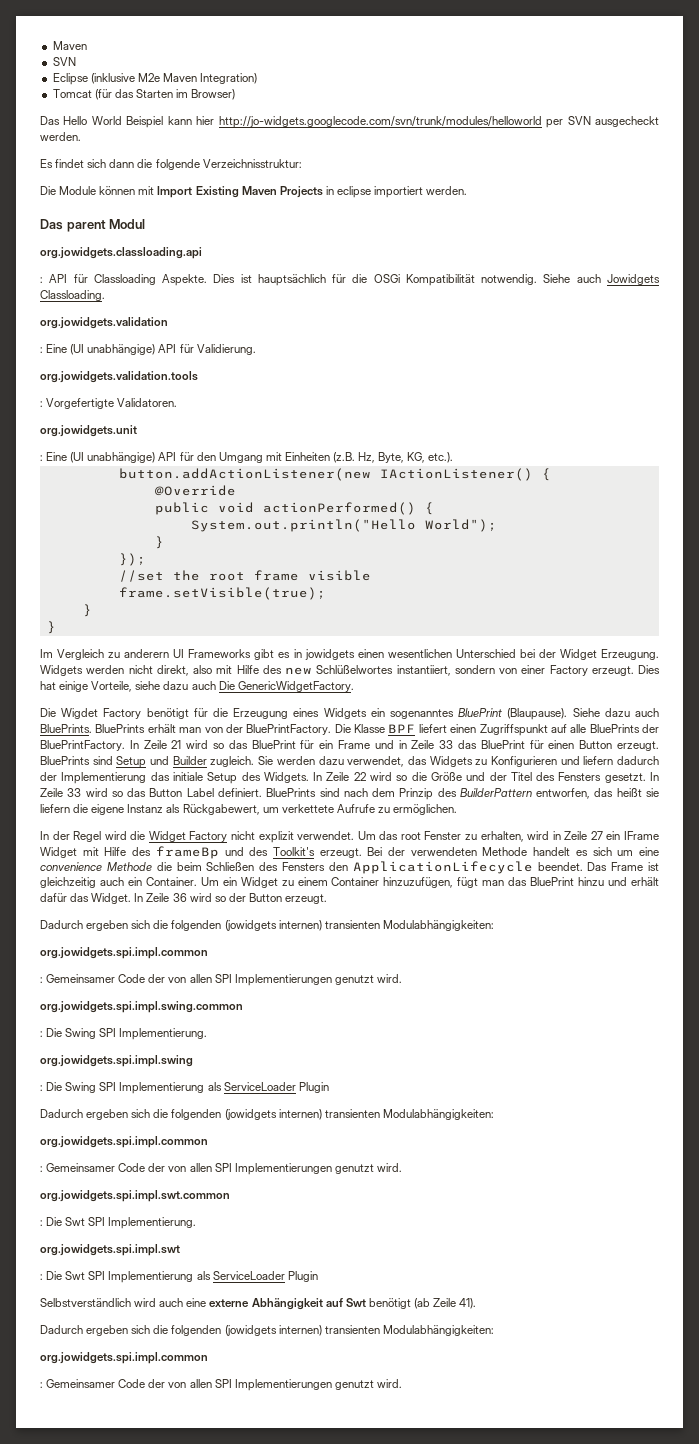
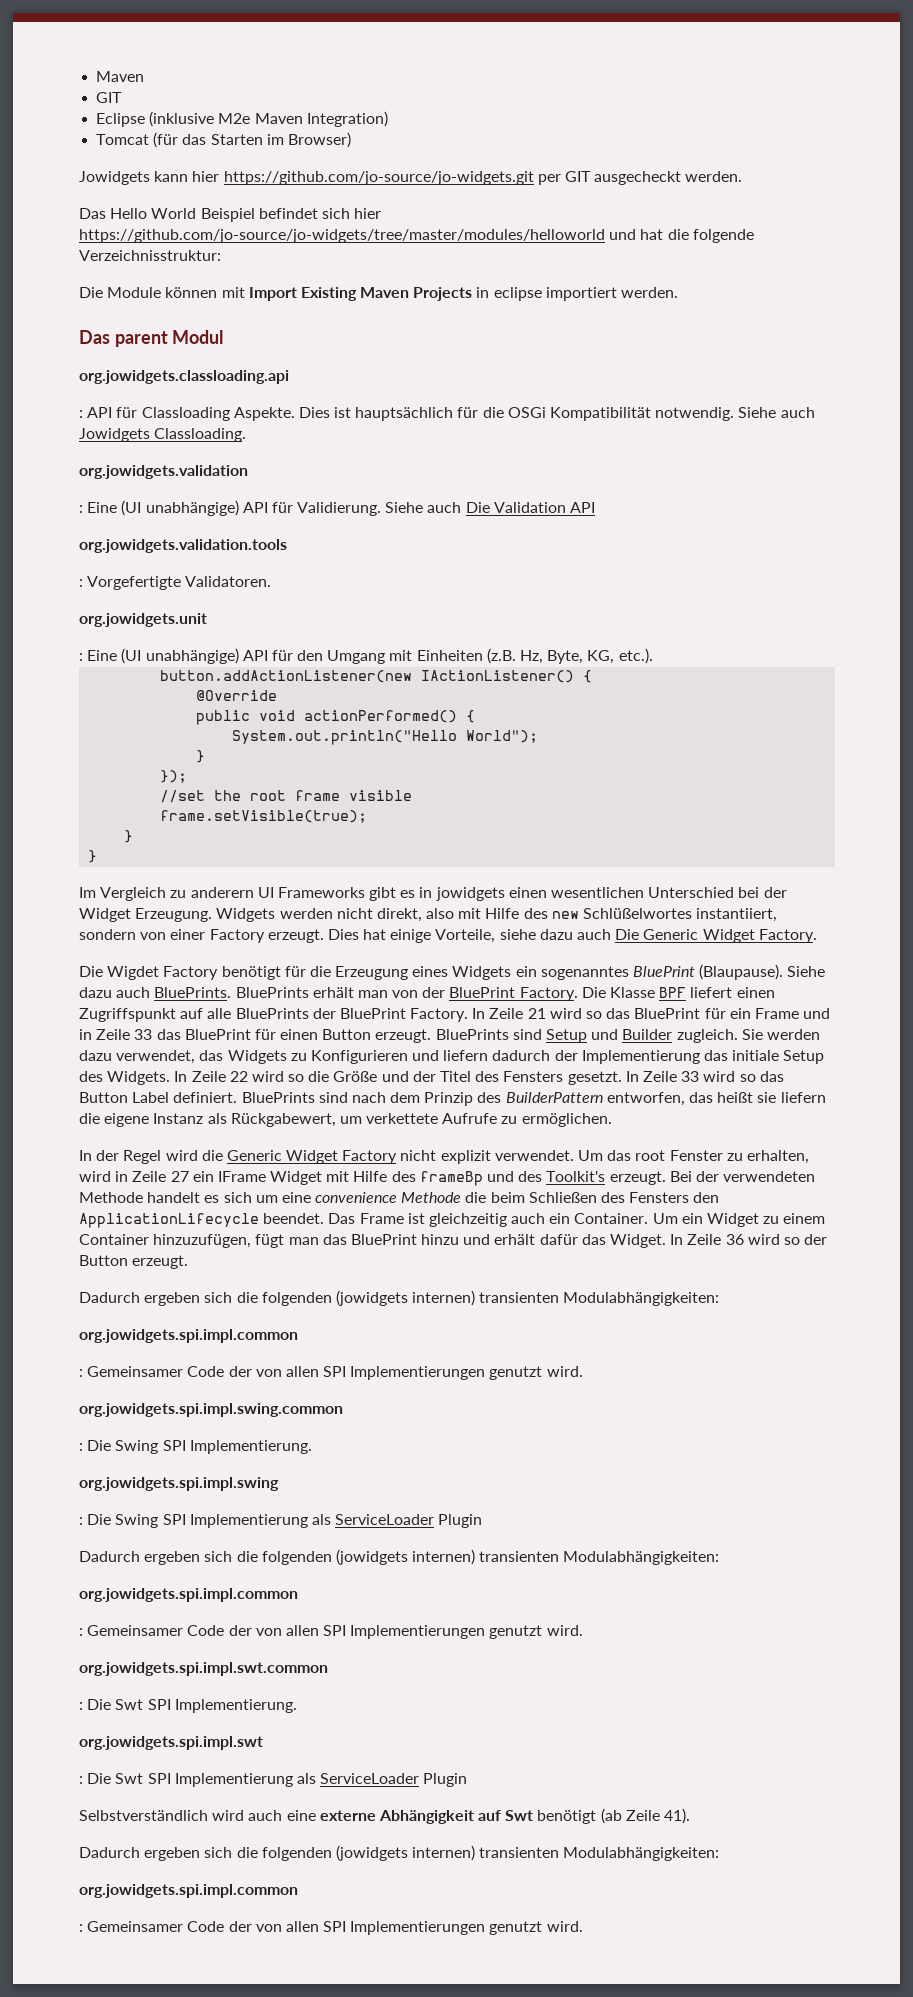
[52,57,76,66] SVN -> [96,92,123,103] GIT
[40,116,659,128] [40,132,81,141] [40,159,135,168] Das Hello World Beispiel kann hier http://jo-widgets.googlecode.com/svn/trunk/modules/helloworld per SVN ausgecheckt werden. // Es findet sich dann -> [79,171,743,185] [79,208,382,222] [79,229,664,243] Jowidgets kann hier https://github.com/jo-source/jo-widgets.git per GIT ausgecheckt werden. // Das Hello World Beispiel befindet sich hier https://github.com/jo-source/jo-widgets/tree/master/modules/helloworld und hat
(256, 349) none -> [385,502,596,513] Siehe auch Die Validation API
[237,681,354,692] GenericWidgetFactory. -> [643,929,817,943] Generic Widget Factory.
[246,724,332,735] BluePrintFactory. -> [449,987,578,1001] BluePrint Factory.
[40,740,125,751] BluePrintFactory. -> [339,1008,469,1022] BluePrint Factory.
(146, 835) none -> [226,1150,282,1161] Generic

